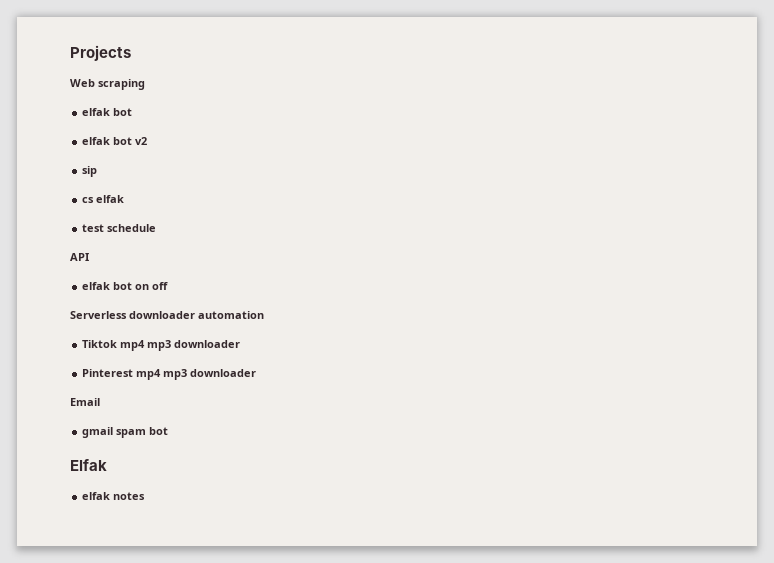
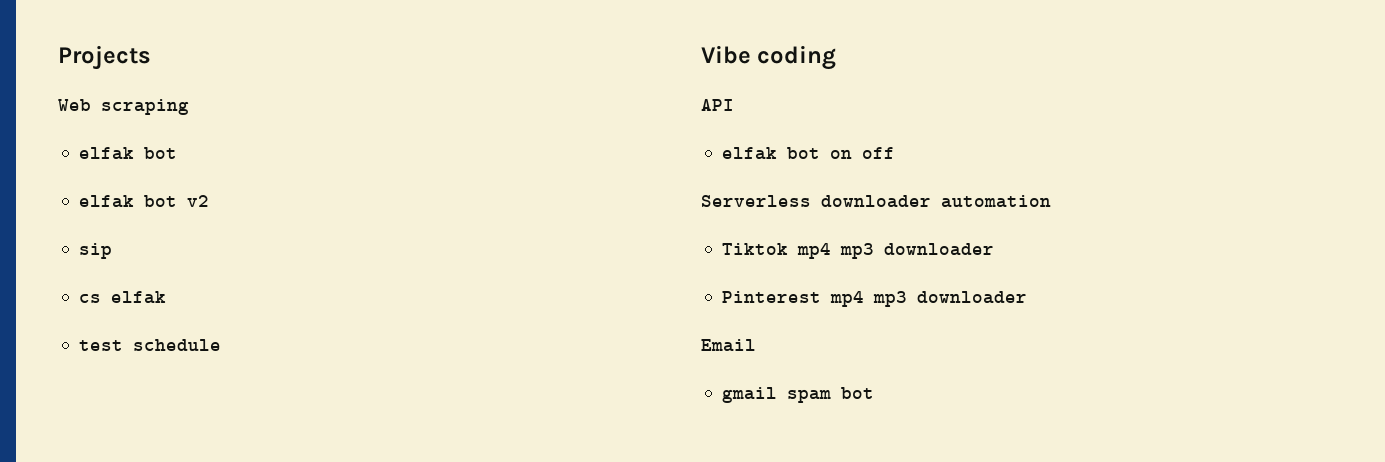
(157, 228) none -> [701,45,837,70] // Vibe coding
[70,459,107,471] [82,492,146,500] // Elfak // elfak notes -> (875, 393) none

